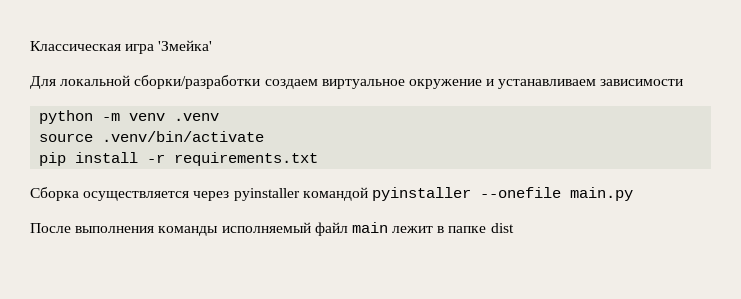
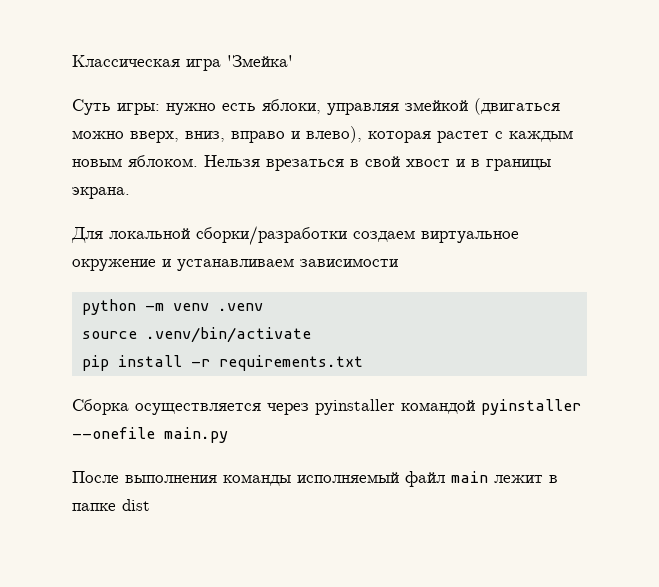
(213, 45) none -> [72,98,560,115] [72,126,573,143] [72,155,551,171] [72,187,130,199] // Суть игры: нужно есть яблоки, управляя змейкой (двигаться можно вверх, вниз, вправо и влево), которая растет с каждым новым яблоком. Нельзя врезаться в свой хвост и в границы экрана.

